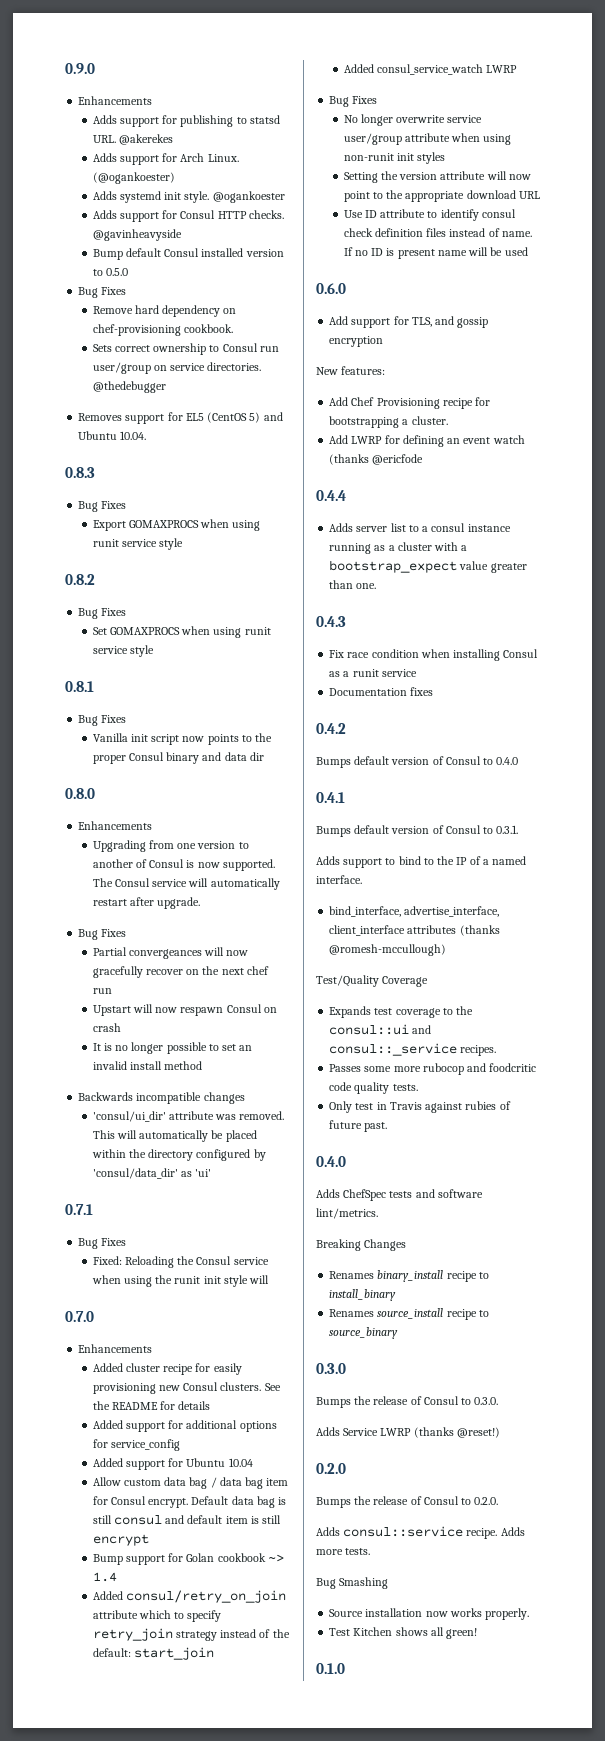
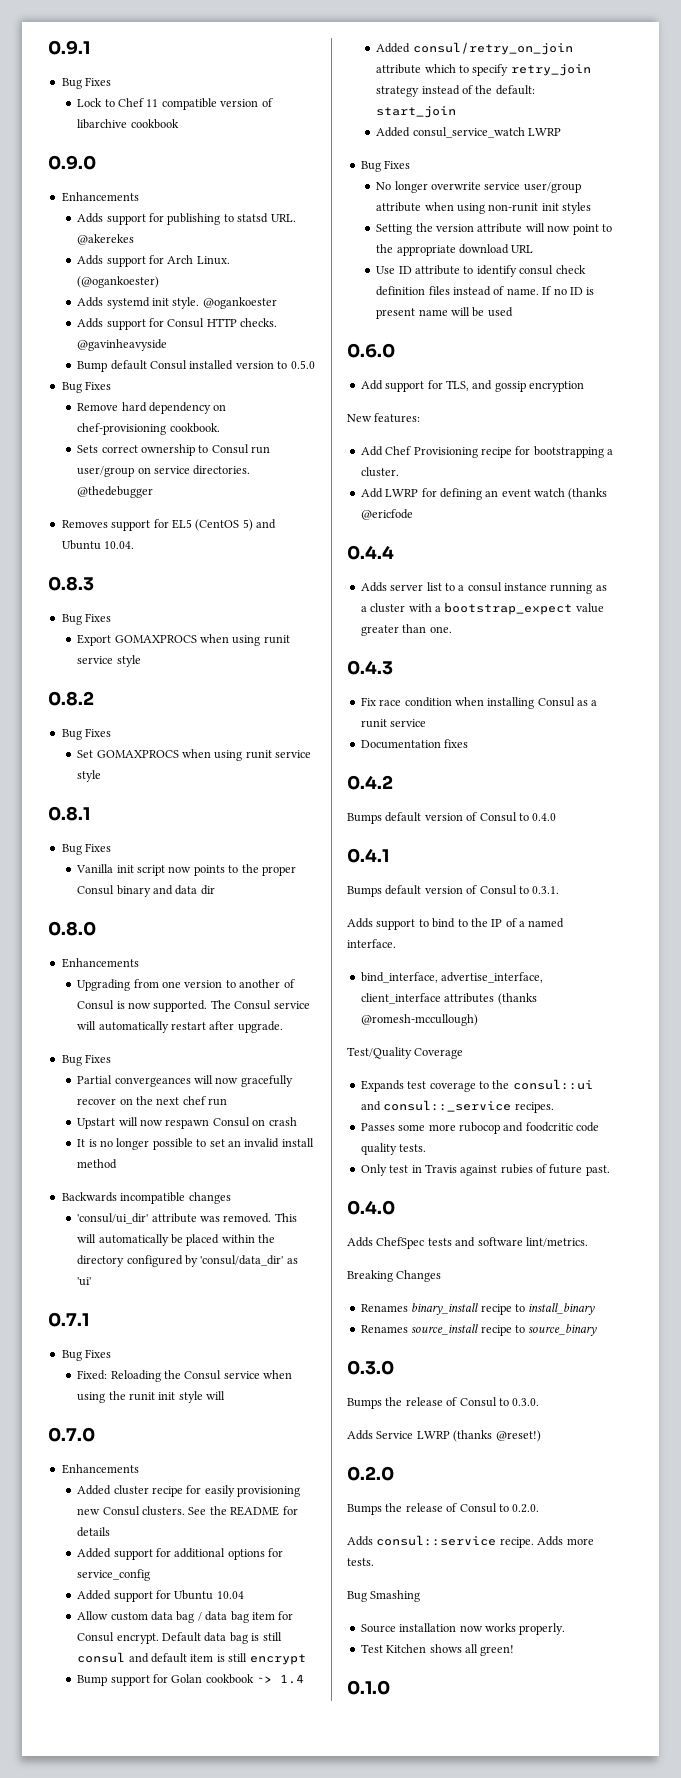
(65, 68) none -> [48,40,90,55] [61,77,112,89] [77,98,273,110] [77,119,179,129] 0.9.1 // Bug Fixes // Lock to Chef 11 compatible version of libarchive cookbook //

